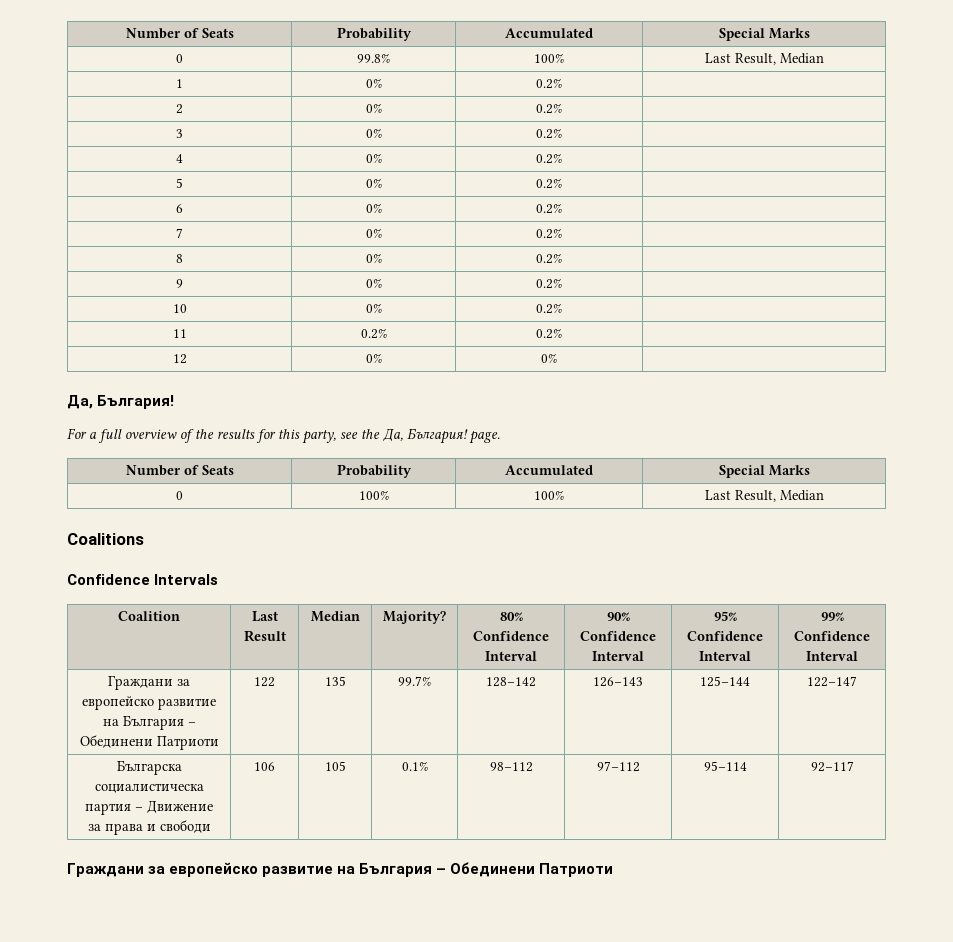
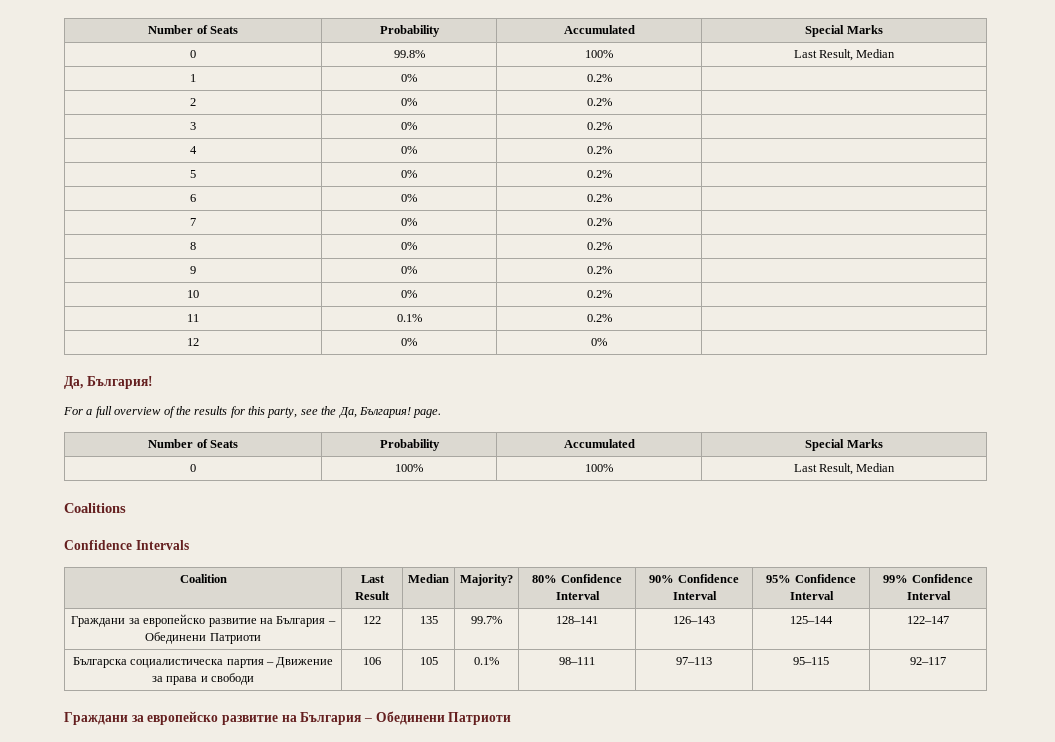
[360,328,387,339] 0.2% -> [396,314,422,322] 0.1%
[486,677,536,687] 128–142 -> [556,616,598,624] 128–141
[489,762,533,772] [596,761,640,772] [703,761,747,771] 98–112 | 97–112 | 95–114 -> [559,657,595,665] [676,657,712,665] [793,657,829,665] 98–111 | 97–113 | 95–115

